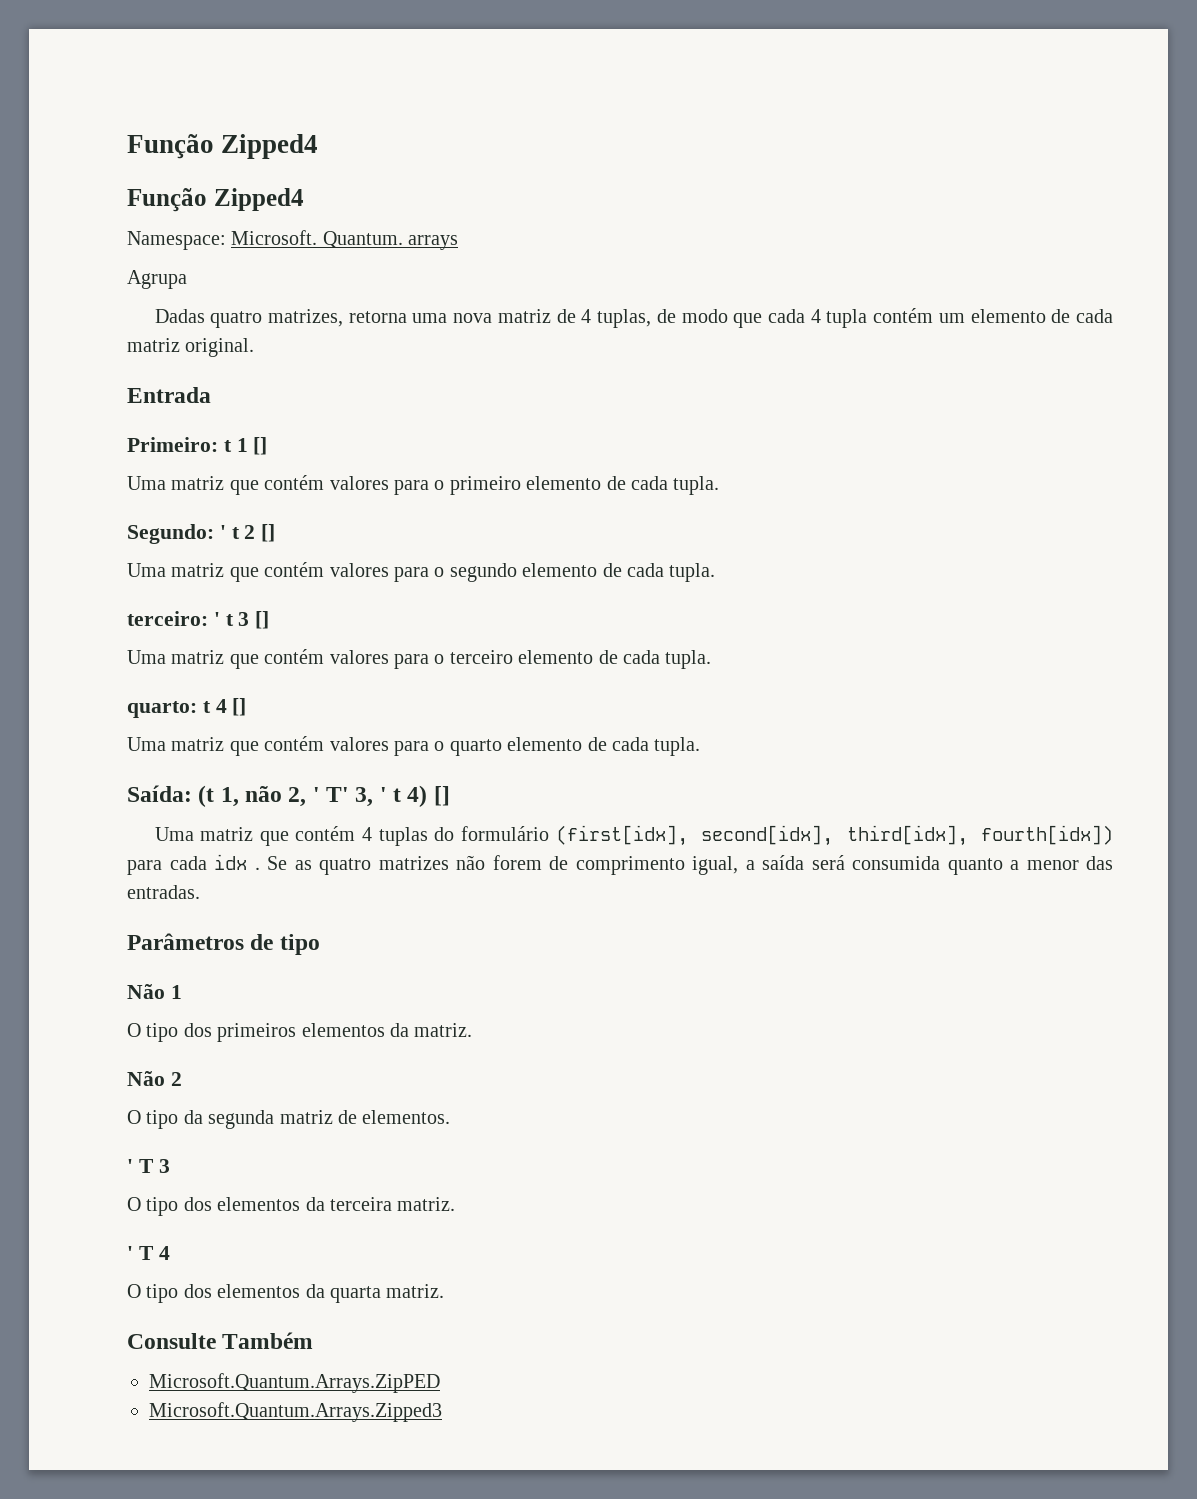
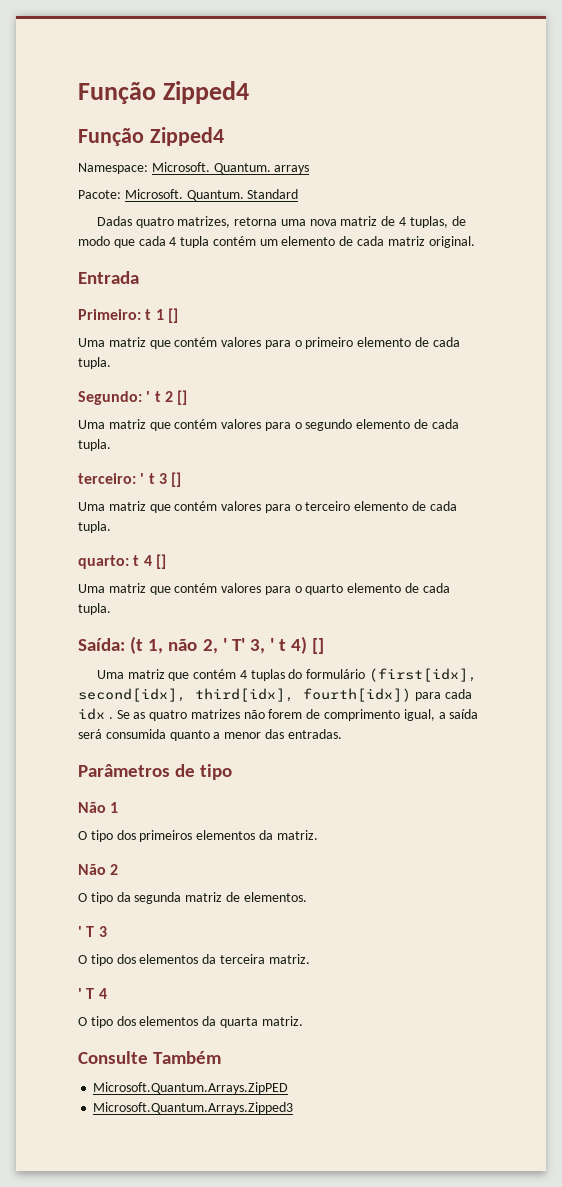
[127,270,187,289] Agrupa -> [78,189,299,201] Pacote: Microsoft. Quantum. Standard

